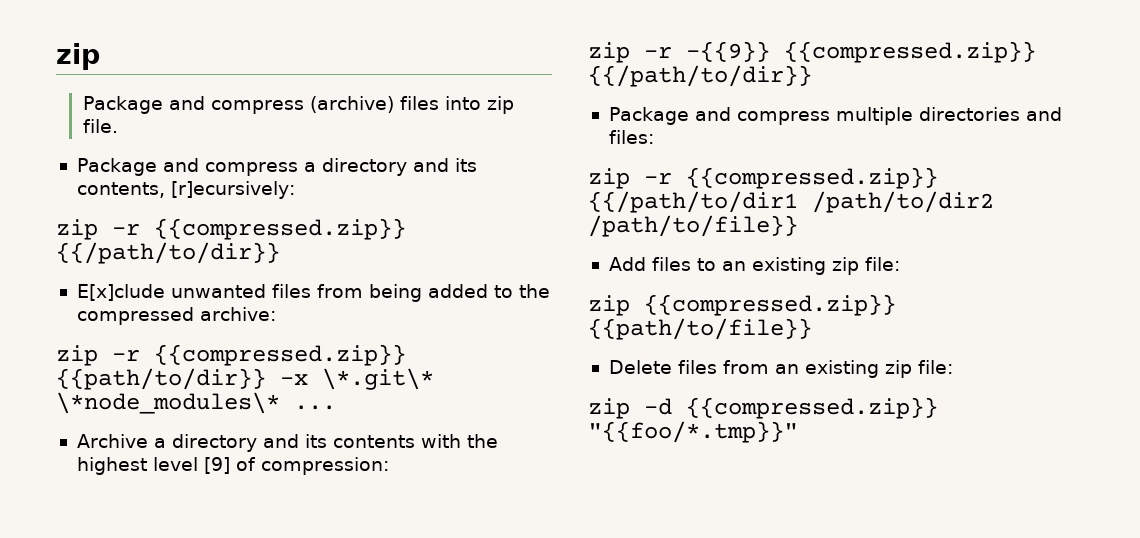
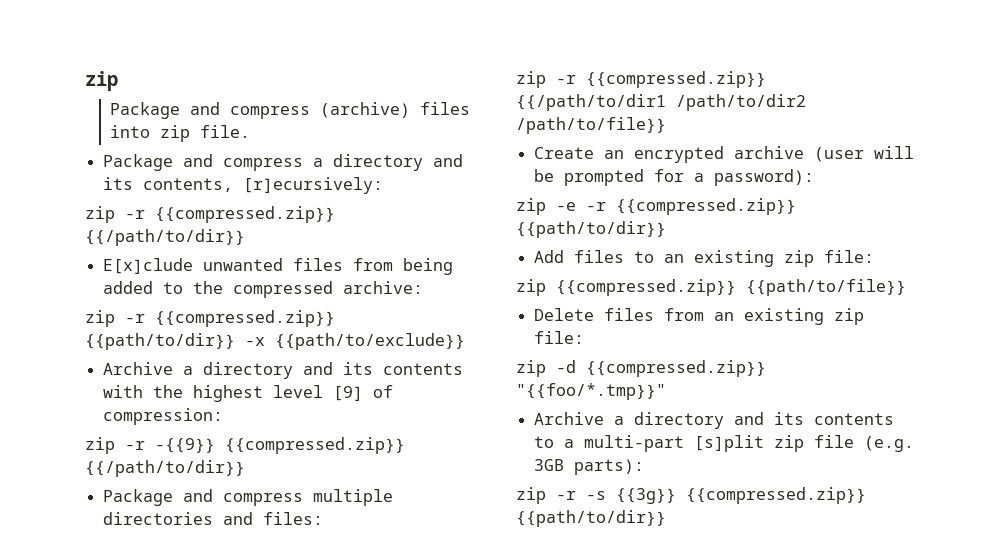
[322,368,434,390] [56,392,336,414] \*.git\* \*node_modules\* ... -> [275,333,465,350] {{path/to/exclude}}
(798, 226) none -> [534,146,915,163] [534,169,815,186] [516,198,796,215] [516,221,666,238] // Create an encrypted archive (user will be prompted for a password): // zip -e -r {{compressed.zip}} {{path/to/dir}}
(798, 432) none -> [534,412,895,429] [534,435,915,452] [534,459,645,475] [516,487,866,504] [516,510,666,527] // Archive a directory and its contents to a multi-part [s]plit zip file (e.g. 3GB parts): // zip -r -s {{3g}} {{compressed.zip}} {{path/to/dir}}

